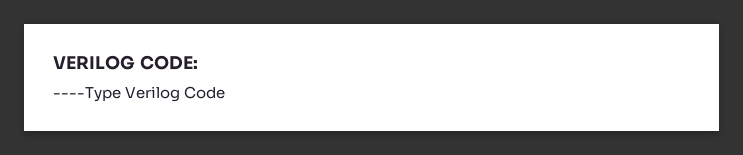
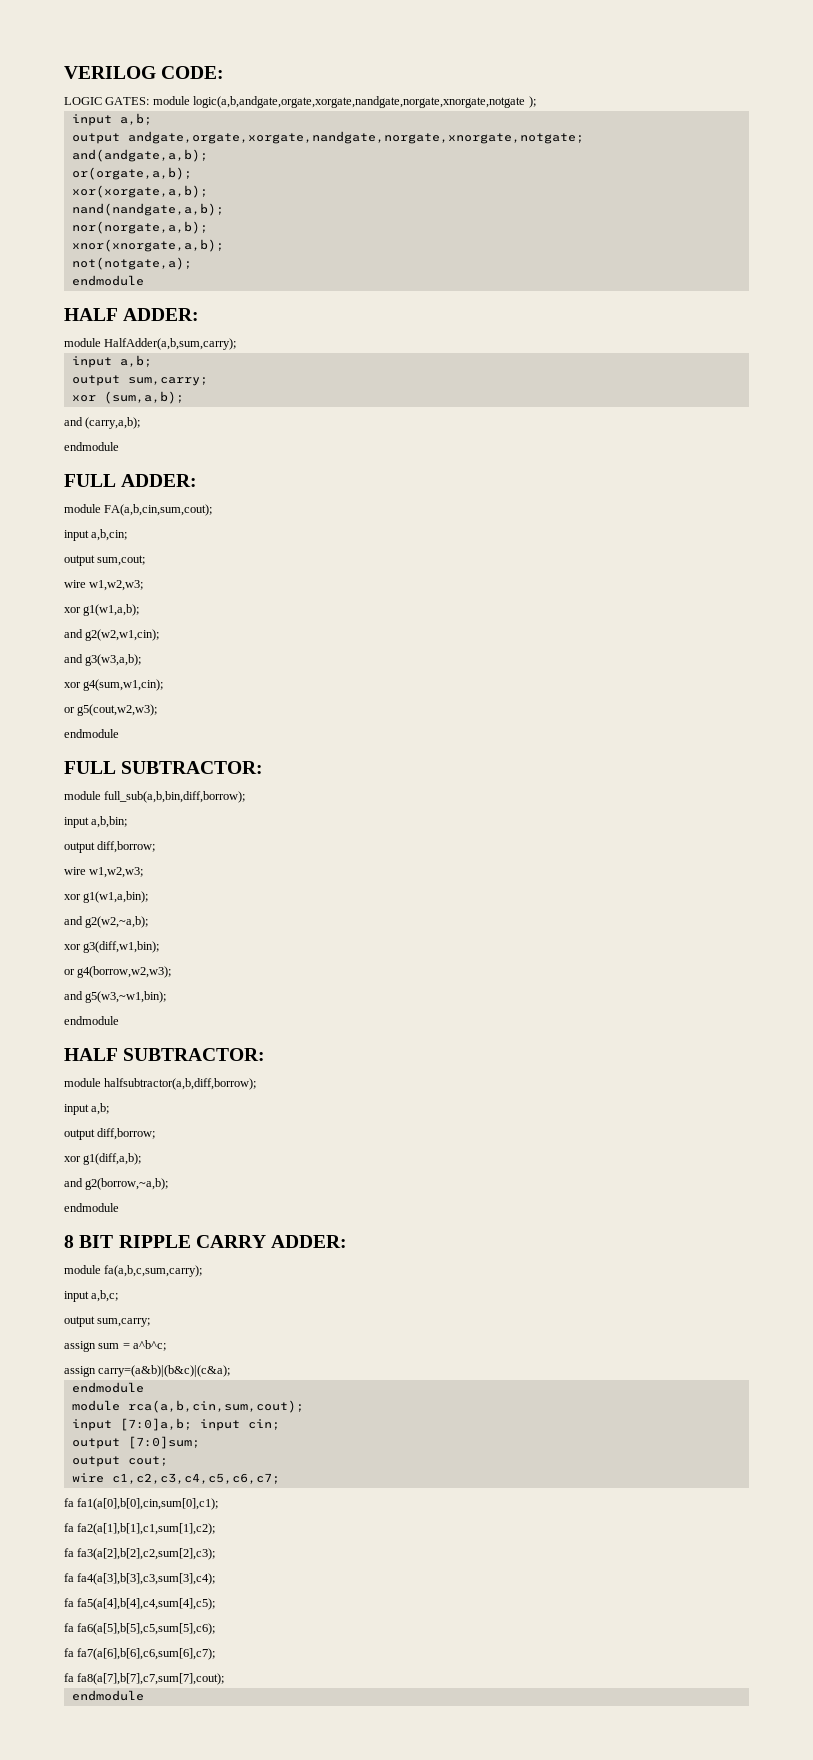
[53,86,226,102] ----Type Verilog Code -> [64,96,536,108] [71,113,152,126] [71,131,584,144] [71,149,208,162] [71,167,192,180] [71,185,208,198] [71,203,224,216] [71,221,208,234] [71,239,224,252] [71,257,192,270] [71,275,144,286] [64,308,200,321] [64,338,237,350] [71,355,152,368] [71,375,208,386] [71,391,184,404] [64,417,141,429] [64,442,119,451] [64,474,198,487] [64,504,213,516] [64,529,128,541] [64,555,146,566] [64,580,144,591] [64,604,140,616] [64,629,160,641] [64,654,142,666] [64,679,164,691] [64,704,158,716] [64,729,119,738] [64,761,264,774] [64,791,246,803] [64,816,128,828] [64,841,156,853] [64,867,144,878] [64,891,149,903] [64,916,149,928] [64,941,160,953] [64,966,172,978] [64,991,167,1003] [64,1016,119,1025] [64,1048,266,1061] [64,1078,257,1090] [64,1103,110,1115] [64,1128,156,1140] [64,1153,142,1165] [64,1178,169,1190] [64,1203,119,1212] [64,1235,348,1248] [64,1265,203,1277] [64,1290,119,1302] [64,1316,151,1327] [64,1340,167,1352] [64,1365,231,1377] [71,1382,144,1393] [71,1400,304,1413] [71,1418,280,1431] [71,1436,200,1449] [71,1456,168,1467] [71,1473,280,1484] [64,1498,219,1510] [64,1523,216,1535] [64,1548,216,1560] [64,1573,216,1585] [64,1598,216,1610] [64,1623,216,1635] [64,1648,216,1660] [64,1673,225,1685] [71,1690,144,1701] LOGIC GATES: module logic(a,b,andgate,orgate,xorgate,nandgate,norgate,xnorgate,notgate ); // input a,b; // output andgate,orgate,xorgate,nandgate,norgate,xnorgate,notgate; // and(andgate,a,b); // or(orgate,a,b); // xor(xorgate,a,b); // nand(nandgate,a,b); // nor(norgate,a,b); // xnor(xnorgate,a,b); // not(notgate,a); // endmodule // HALF ADDER: // module HalfAdder(a,b,sum,carry); // input a,b; // output sum,carry; // xor (sum,a,b); // and (carry,a,b); // endmodule // FULL ADDER: // module FA(a,b,cin,sum,cout); // input a,b,cin; // output sum,cout; // wire w1,w2,w3; // xor g1(w1,a,b); // and g2(w2,w1,cin); // and g3(w3,a,b); // xor g4(sum,w1,cin); // or g5(cout,w2,w3); // endmodule // FULL SUBTRACTOR: // module full_sub(a,b,bin,diff,borrow); // input a,b,bin; // output diff,borrow; // wire w1,w2,w3; // xor g1(w1,a,bin); // and g2(w2,~a,b); // xor g3(diff,w1,bin); // or g4(borrow,w2,w3); // and g5(w3,~w1,bin); // endmodule // HALF SUBTRACTOR: // module halfsubtractor(a,b,diff,borrow); // input a,b; // output diff,borrow; // xor g1(diff,a,b); // and g2(borrow,~a,b); // endmodule // 8 BIT RIPPLE CARRY ADDER: // module fa(a,b,c,sum,carry); // input a,b,c; // output sum,carry; // assign sum = a^b^c; // assign carry=(a&b)|(b&c)|(c&a); // endmodule // module rca(a,b,cin,sum,cout); // input [7:0]a,b; input cin; // output [7:0]sum; // output cout; // wire c1,c2,c3,c4,c5,c6,c7; // fa fa1(a[0],b[0],cin,sum[0],c1); // fa fa2(a[1],b[1],c1,sum[1],c2); // fa fa3(a[2],b[2],c2,sum[2],c3); // fa fa4(a[3],b[3],c3,sum[3],c4); // fa fa5(a[4],b[4],c4,sum[4],c5); // fa fa6(a[5],b[5],c5,sum[5],c6); // fa fa7(a[6],b[6],c6,sum[6],c7); // fa fa8(a[7],b[7],c7,sum[7],cout); // endmodule

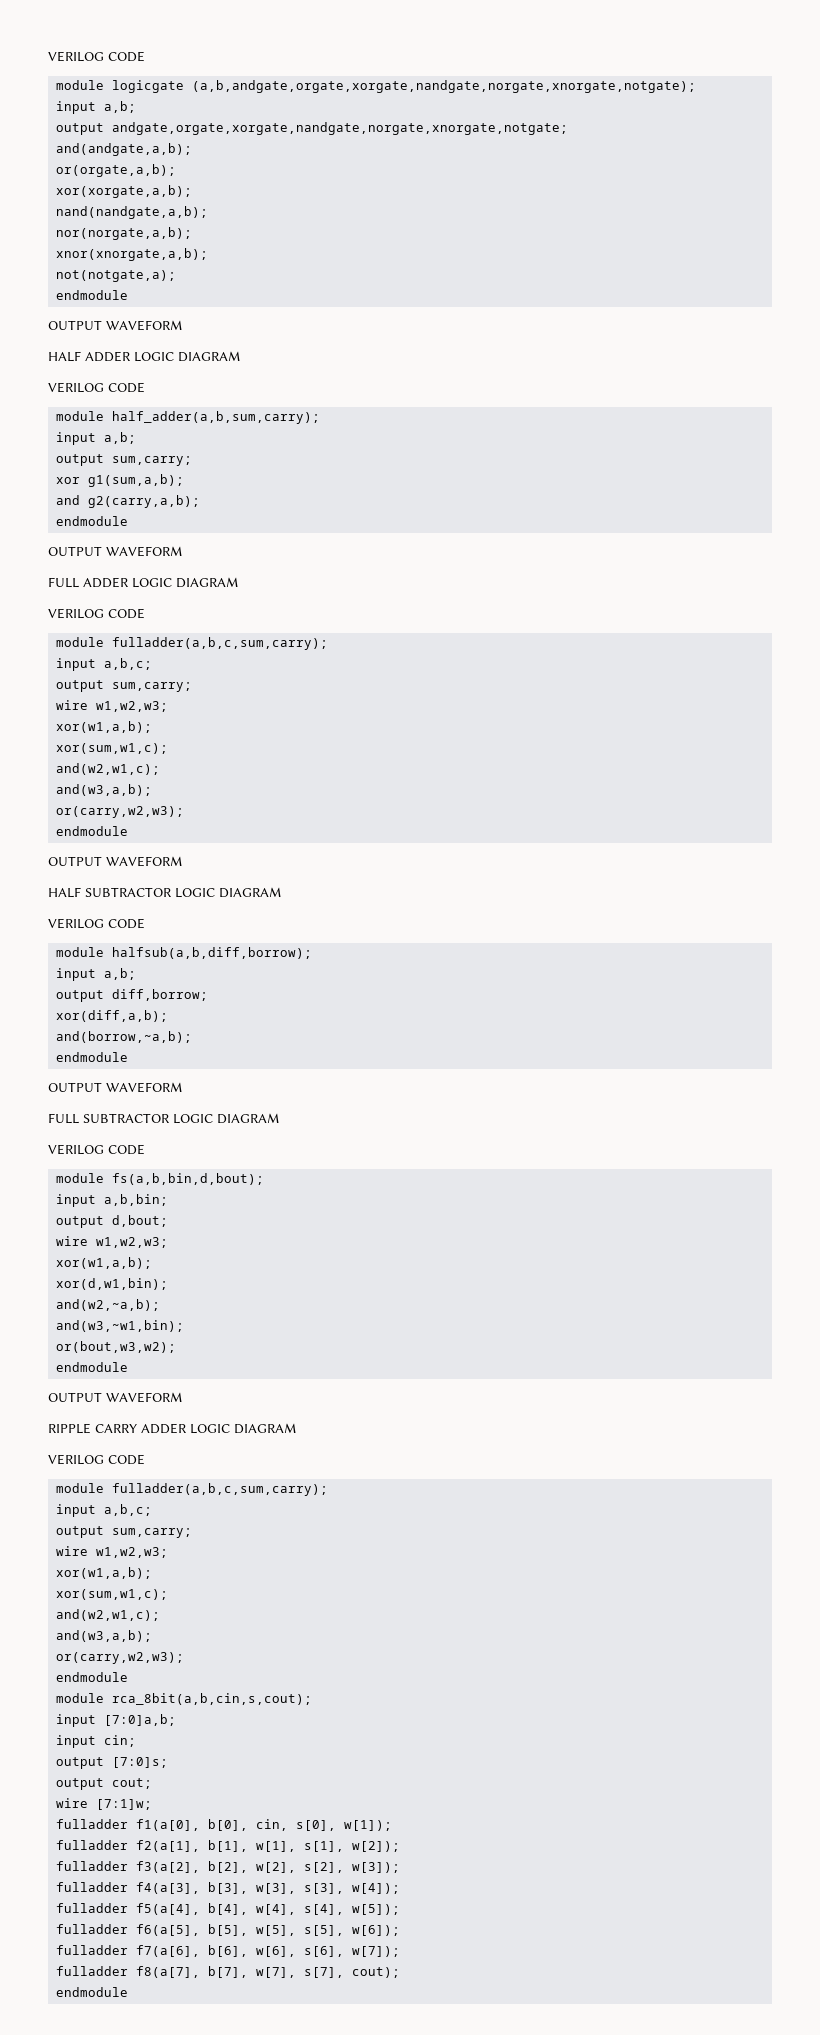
[64,66,225,79] [64,96,536,108] VERILOG CODE: // LOGIC GATES: module logic(a,b,andgate,orgate,xorgate,nandgate,norgate,xnorgate,notgate ); -> [48,51,145,62] [56,80,697,93] VERILOG CODE // module logicgate (a,b,andgate,orgate,xorgate,nandgate,norgate,xnorgate,notgate);
[64,308,200,321] [64,338,237,350] // HALF ADDER: // module HalfAdder(a,b,sum,carry); -> [48,320,182,331] [48,351,240,362] [48,382,145,393] [56,411,321,424] // OUTPUT WAVEFORM // HALF ADDER LOGIC DIAGRAM // VERILOG CODE // module half_adder(a,b,sum,carry);
[103,391,184,404] [64,417,141,429] [64,442,119,451] [64,474,198,487] [64,504,213,516] [64,529,128,541] [64,555,146,566] [64,580,144,591] [64,604,140,616] [64,629,160,641] [64,654,142,666] [64,679,164,691] [64,704,158,716] [64,729,119,738] [64,761,264,774] [64,791,246,803] [64,816,128,828] [64,841,156,853] [64,867,144,878] [64,891,149,903] [64,916,149,928] [64,941,160,953] [64,966,172,978] [64,991,167,1003] [64,1016,119,1025] [64,1048,266,1061] [64,1078,257,1090] [64,1103,110,1115] [64,1128,156,1140] [64,1153,142,1165] [64,1178,169,1190] [64,1203,119,1212] [64,1235,348,1248] [64,1265,203,1277] [64,1290,119,1302] [64,1316,151,1327] [64,1340,167,1352] [64,1365,231,1377] (sum,a,b); // and (carry,a,b); // endmodule // FULL ADDER: // module FA(a,b,cin,sum,cout); // input a,b,cin; // output sum,cout; // wire w1,w2,w3; // xor g1(w1,a,b); // and g2(w2,w1,cin); // and g3(w3,a,b); // xor g4(sum,w1,cin); // or g5(cout,w2,w3); // endmodule // FULL SUBTRACTOR: // module full_sub(a,b,bin,diff,borrow); // input a,b,bin; // output diff,borrow; // wire w1,w2,w3; // xor g1(w1,a,bin); // and g2(w2,~a,b); // xor g3(diff,w1,bin); // or g4(borrow,w2,w3); // and g5(w3,~w1,bin); // endmodule // HALF SUBTRACTOR: // module halfsubtractor(a,b,diff,borrow); // input a,b; // output diff,borrow; // xor g1(diff,a,b); // and g2(borrow,~a,b); // endmodule // 8 BIT RIPPLE CARRY ADDER: // module fa(a,b,c,sum,carry); // input a,b,c; // output sum,carry; // assign sum = a^b^c; // assign carry=(a&b)|(b&c)|(c&a); -> [88,474,185,487] [56,495,201,508] [56,516,129,526] [48,546,182,557] [48,577,238,588] [48,608,145,619] [56,637,329,650] [56,658,153,671] [56,680,193,692] [56,700,169,712] [56,721,153,733] [56,743,169,754] [56,763,161,775] [56,784,153,796] [56,806,185,818] [56,826,129,836] [48,856,182,867] [48,887,281,898] [48,918,145,929] [56,947,313,959] [56,968,137,981] [56,989,209,1002] [56,1010,169,1022] [56,1031,193,1043] [56,1052,129,1062] [48,1082,182,1093] [48,1113,279,1124] [48,1144,145,1155] [56,1173,265,1185] [56,1194,169,1207] [56,1215,169,1228] [56,1236,169,1248] [56,1257,153,1269] [56,1278,169,1290] [56,1299,161,1311] [56,1320,185,1332] [56,1341,177,1353] [56,1362,129,1372] [48,1392,182,1403] [48,1423,296,1434] [48,1454,145,1465] [56,1483,329,1496] [56,1504,153,1517] [56,1526,193,1538] [56,1546,169,1558] [56,1567,153,1579] [56,1589,169,1600] [56,1609,161,1621] [56,1630,153,1642] [56,1652,185,1664] g1(sum,a,b); // and g2(carry,a,b); // endmodule // OUTPUT WAVEFORM // FULL ADDER LOGIC DIAGRAM // VERILOG CODE // module fulladder(a,b,c,sum,carry); // input a,b,c; // output sum,carry; // wire w1,w2,w3; // xor(w1,a,b); // xor(sum,w1,c); // and(w2,w1,c); // and(w3,a,b); // or(carry,w2,w3); // endmodule // OUTPUT WAVEFORM // HALF SUBTRACTOR LOGIC DIAGRAM // VERILOG CODE // module halfsub(a,b,diff,borrow); // input a,b; // output diff,borrow; // xor(diff,a,b); // and(borrow,~a,b); // endmodule // OUTPUT WAVEFORM // FULL SUBTRACTOR LOGIC DIAGRAM // VERILOG CODE // module fs(a,b,bin,d,bout); // input a,b,bin; // output d,bout; // wire w1,w2,w3; // xor(w1,a,b); // xor(d,w1,bin); // and(w2,~a,b); // and(w3,~w1,bin); // or(bout,w3,w2); // endmodule // OUTPUT WAVEFORM // RIPPLE CARRY ADDER LOGIC DIAGRAM // VERILOG CODE // module fulladder(a,b,c,sum,carry); // input a,b,c; // output sum,carry; // wire w1,w2,w3; // xor(w1,a,b); // xor(sum,w1,c); // and(w2,w1,c); // and(w3,a,b); // or(carry,w2,w3);
[127,1400,304,1413] rca(a,b,cin,sum,cout); -> [112,1693,313,1705] rca_8bit(a,b,cin,s,cout);
(192, 1424) none -> (177, 1720) //
[127,1436,200,1449] [7:0]sum; -> [112,1757,169,1768] [7:0]s;
[111,1473,280,1484] [64,1498,219,1510] [64,1523,216,1535] [64,1548,216,1560] [64,1573,216,1585] [64,1598,216,1610] [64,1623,216,1635] [64,1648,216,1660] [64,1673,225,1685] c1,c2,c3,c4,c5,c6,c7; // fa fa1(a[0],b[0],cin,sum[0],c1); // fa fa2(a[1],b[1],c1,sum[1],c2); // fa fa3(a[2],b[2],c2,sum[2],c3); // fa fa4(a[3],b[3],c3,sum[3],c4); // fa fa5(a[4],b[4],c4,sum[4],c5); // fa fa6(a[5],b[5],c5,sum[5],c6); // fa fa7(a[6],b[6],c6,sum[6],c7); // fa fa8(a[7],b[7],c7,sum[7],cout); -> [96,1799,153,1810] [56,1819,393,1831] [56,1840,401,1852] [56,1861,401,1873] [56,1882,401,1894] [56,1903,401,1915] [56,1924,401,1936] [56,1945,401,1957] [56,1966,401,1978] [7:1]w; // fulladder f1(a[0], b[0], cin, s[0], w[1]); // fulladder f2(a[1], b[1], w[1], s[1], w[2]); // fulladder f3(a[2], b[2], w[2], s[2], w[3]); // fulladder f4(a[3], b[3], w[3], s[3], w[4]); // fulladder f5(a[4], b[4], w[4], s[4], w[5]); // fulladder f6(a[5], b[5], w[5], s[5], w[6]); // fulladder f7(a[6], b[6], w[6], s[6], w[7]); // fulladder f8(a[7], b[7], w[7], s[7], cout);

